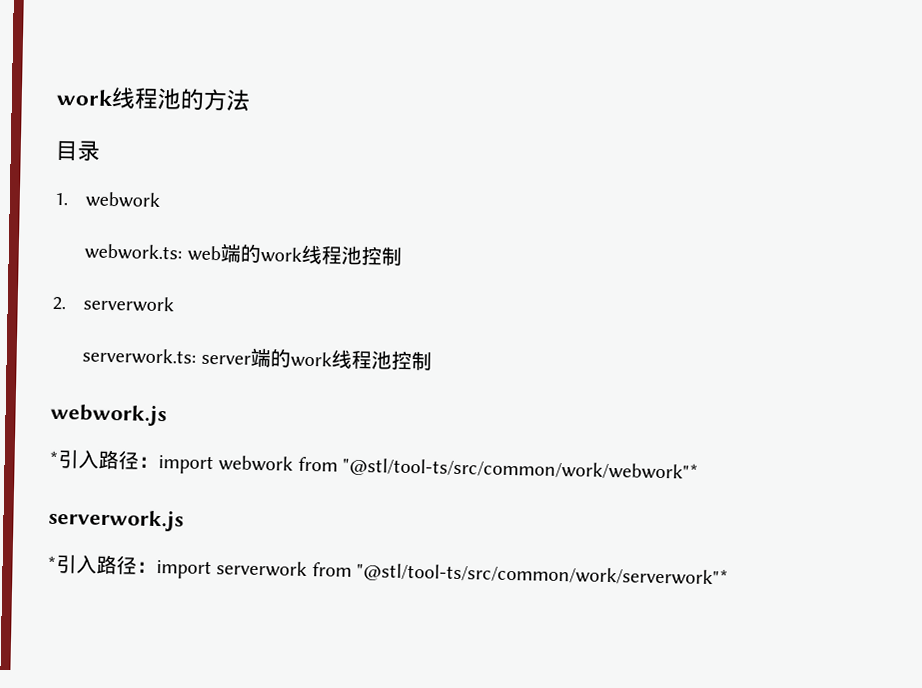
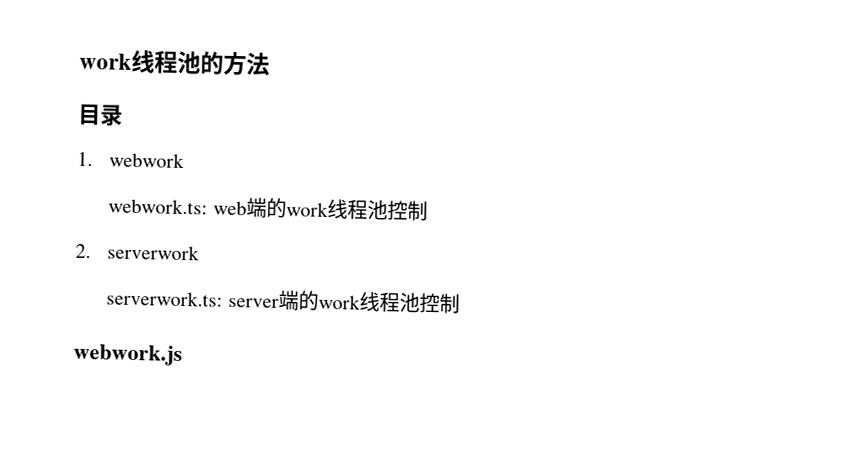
[49,449,700,482] [48,507,184,532] [47,553,730,588] // *引入路径：import webwork from "@stl/tool-ts/src/common/work/webwork"* // serverwork.js // *引入路径：import serverwork from "@stl/tool-ts/src/common/work/serverwork"* -> (183, 355) none

